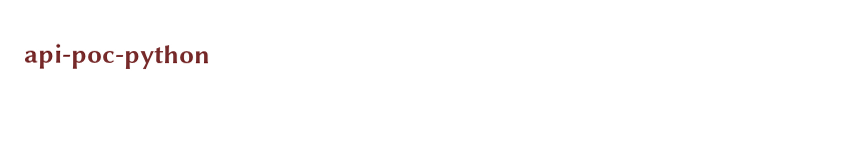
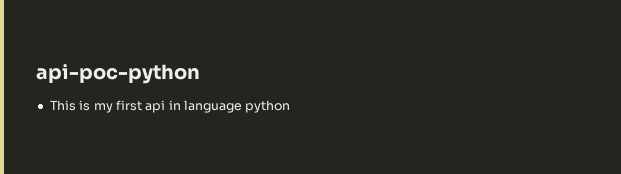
(211, 56) none -> [49,100,291,113] // This is my first api in language python

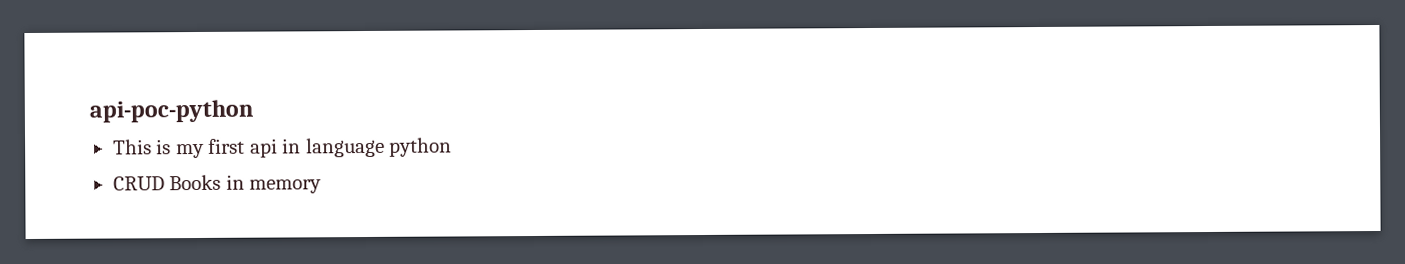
(291, 106) none -> [112,174,323,194] // CRUD Books in memory

